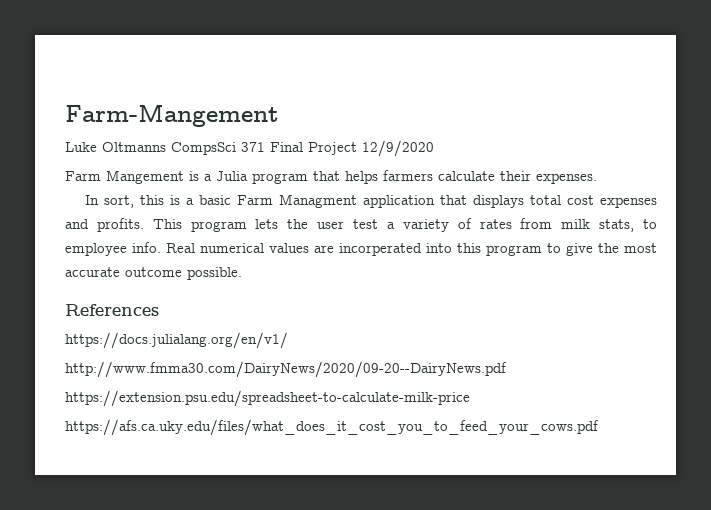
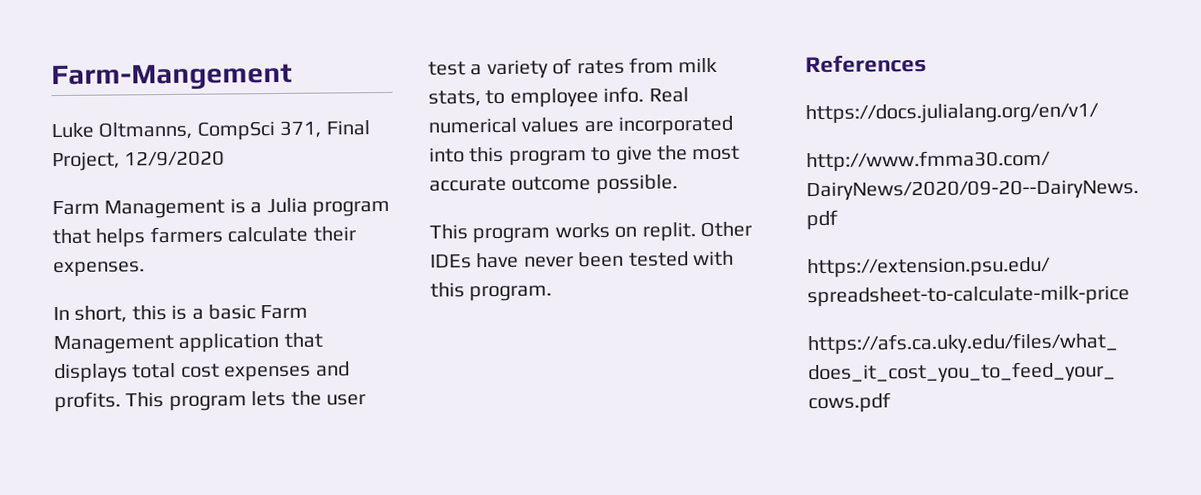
[102,142,357,155] Oltmanns CompsSci 371 Final Project -> [98,120,370,141] [52,151,120,172] Oltmanns, CompSci 371, Final Project,
[106,170,184,184] Mangement -> [104,199,226,219] Management
[103,195,134,208] sort, -> [74,305,128,323] short,
[278,194,357,208] Managment -> [53,334,174,355] Management
[339,243,422,256] incorperated -> [618,115,734,136] incorporated
(242, 273) none -> [429,221,752,244] [430,250,734,269] [430,282,553,302] // This program works on replit. Other IDEs have never been tested with this program.

